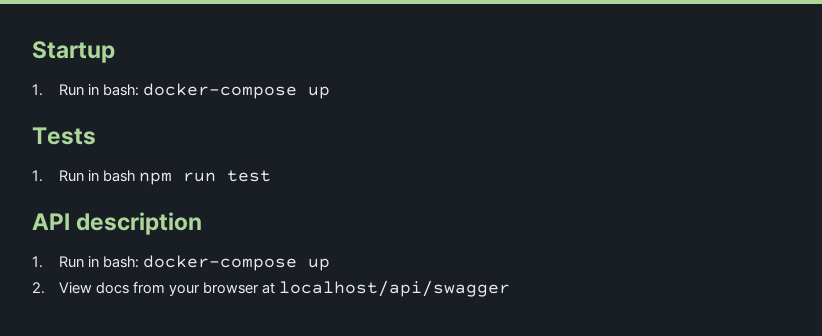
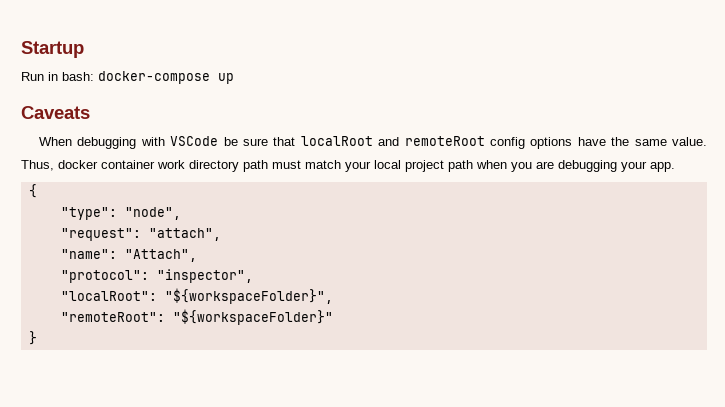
[32,83,331,99] [32,127,96,145] [32,170,272,185] [32,212,203,235] [32,255,331,271] [32,280,511,297] 1. Run in bash: docker-compose up // Tests // 1. Run in bash npm run test // API description // 1. Run in bash: docker-compose up // 2. View docs from your browser at localhost/api/swagger -> [21,71,234,84] [21,106,90,119] [38,136,708,149] [21,160,675,172] [28,184,37,198] [60,207,181,220] [60,228,221,241] [60,249,197,262] [60,269,253,283] [60,288,333,304] [60,309,333,325] [28,331,37,345] Run in bash: docker-compose up // Caveats // When debugging with VSCode be sure that localRoot and remoteRoot config options have the same value. Thus, docker container work directory path must match your local project path when you are debugging your app. // { // "type": "node", // "request": "attach", // "name": "Attach", // "protocol": "inspector", // "localRoot": "${workspaceFolder}", // "remoteRoot": "${workspaceFolder}" // }

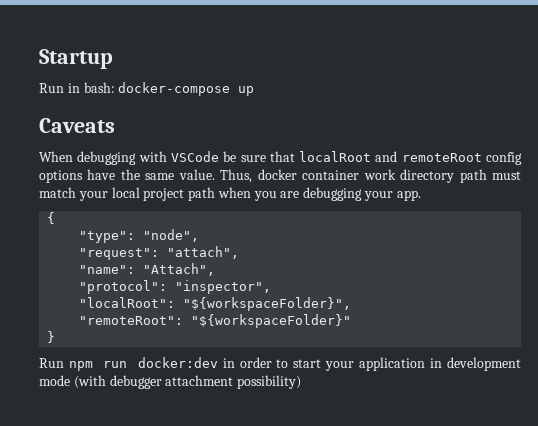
(37, 338) none -> [39,357,521,371] [39,375,302,389] // Run npm run docker:dev in order to start your application in development mode (with debugger attachment possibility)

